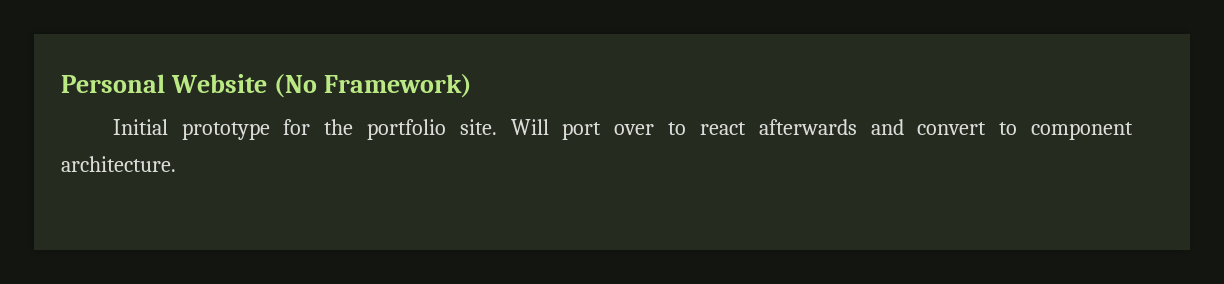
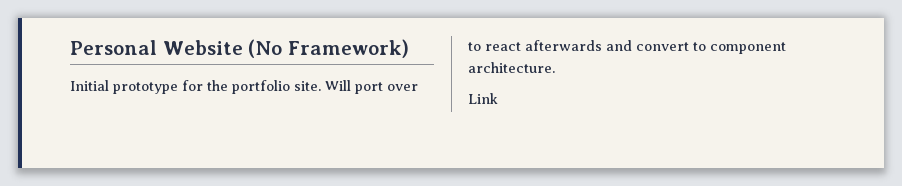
(176, 164) none -> [468,93,498,104] // Link

